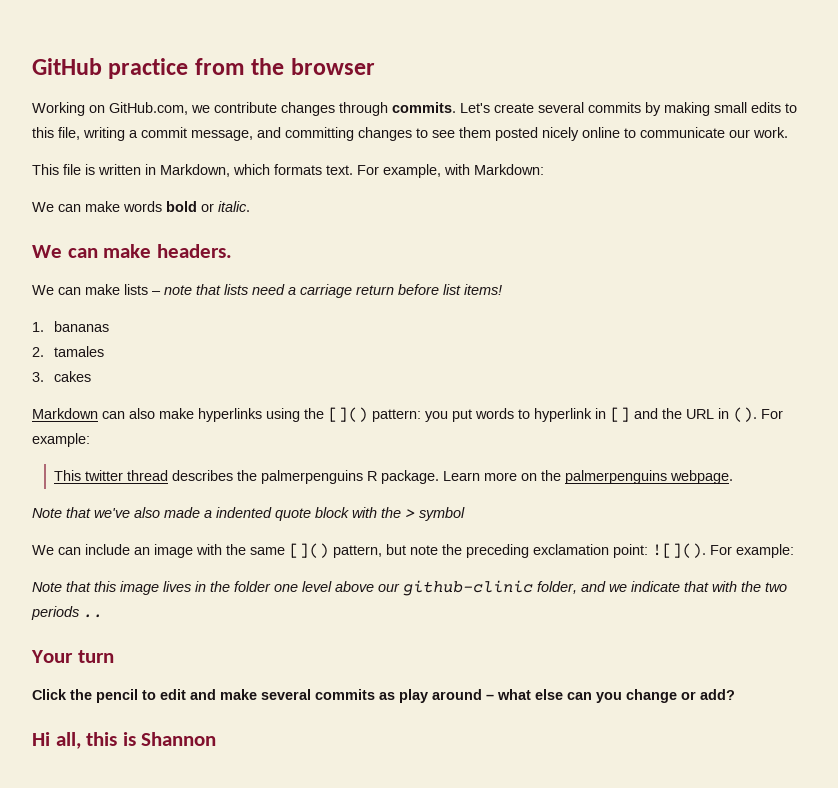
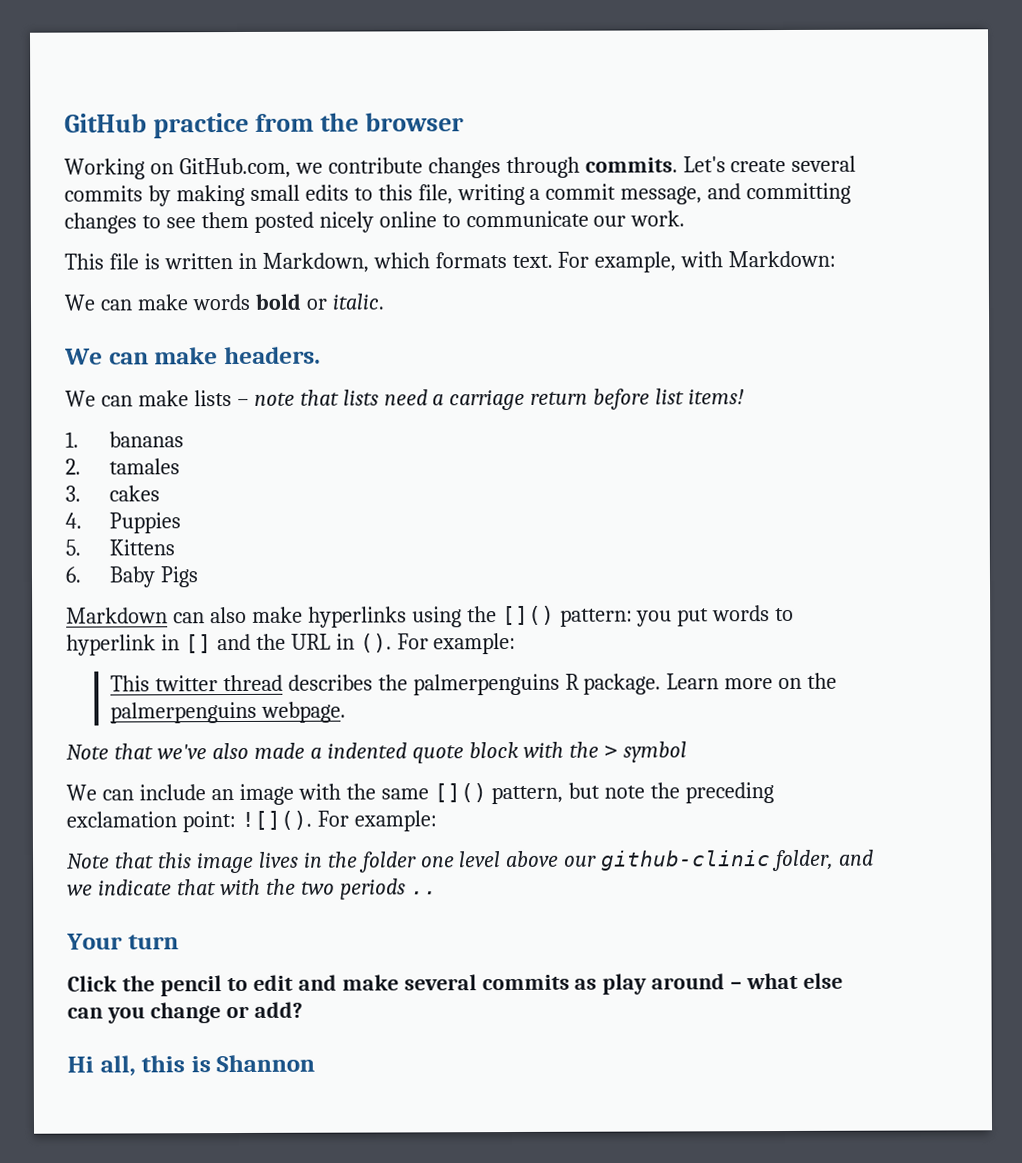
(91, 376) none -> [65,512,181,534] [65,539,175,556] [65,566,199,588] // 4. Puppies // 5. Kittens // 6. Baby Pigs

